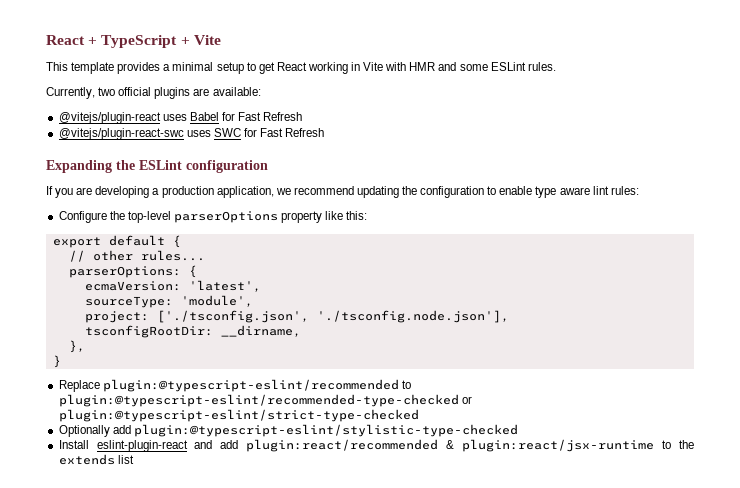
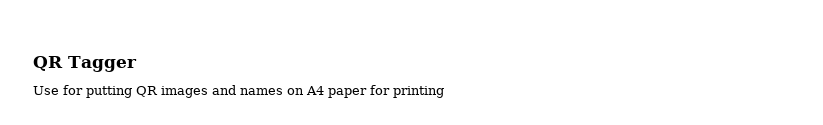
[46,35,221,48] [46,62,556,74] [46,87,261,99] [58,112,303,124] [58,128,325,140] [46,160,268,173] [46,186,639,198] [58,211,368,223] [52,235,181,248] [68,250,205,262] [68,265,197,278] [84,280,261,292] [84,295,253,308] [84,310,509,323] [84,325,301,338] [68,340,85,353] [52,355,61,368] [58,379,411,392] [58,394,472,407] [58,409,419,422] [58,424,518,437] [58,439,694,452] [58,454,134,465] React + TypeScript + Vite // This template provides a minimal setup to get React working in Vite with HMR and some ESLint rules. // Currently, two official plugins are available: // @vitejs/plugin-react uses Babel for Fast Refresh // @vitejs/plugin-react-swc uses SWC for Fast Refresh // Expanding the ESLint configuration // If you are developing a production application, we recommend updating the configuration to enable type aware lint rules: // Configure the top-level parserOptions property like this: // export default { // // other rules... // parserOptions: { // ecmaVersion: 'latest', // sourceType: 'module', // project: ['./tsconfig.json', './tsconfig.node.json'], // tsconfigRootDir: __dirname, // }, // } // Replace plugin:@typescript-eslint/recommended to plugin:@typescript-eslint/recommended-type-checked or plugin:@typescript-eslint/strict-type-checked // Optionally add plugin:@typescript-eslint/stylistic-type-checked // Install eslint-plugin-react and add plugin:react/recommended & plugin:react/jsx-runtime to the extends list -> [33,56,137,72] [33,85,444,98] QR Tagger // Use for putting QR images and names on A4 paper for printing

